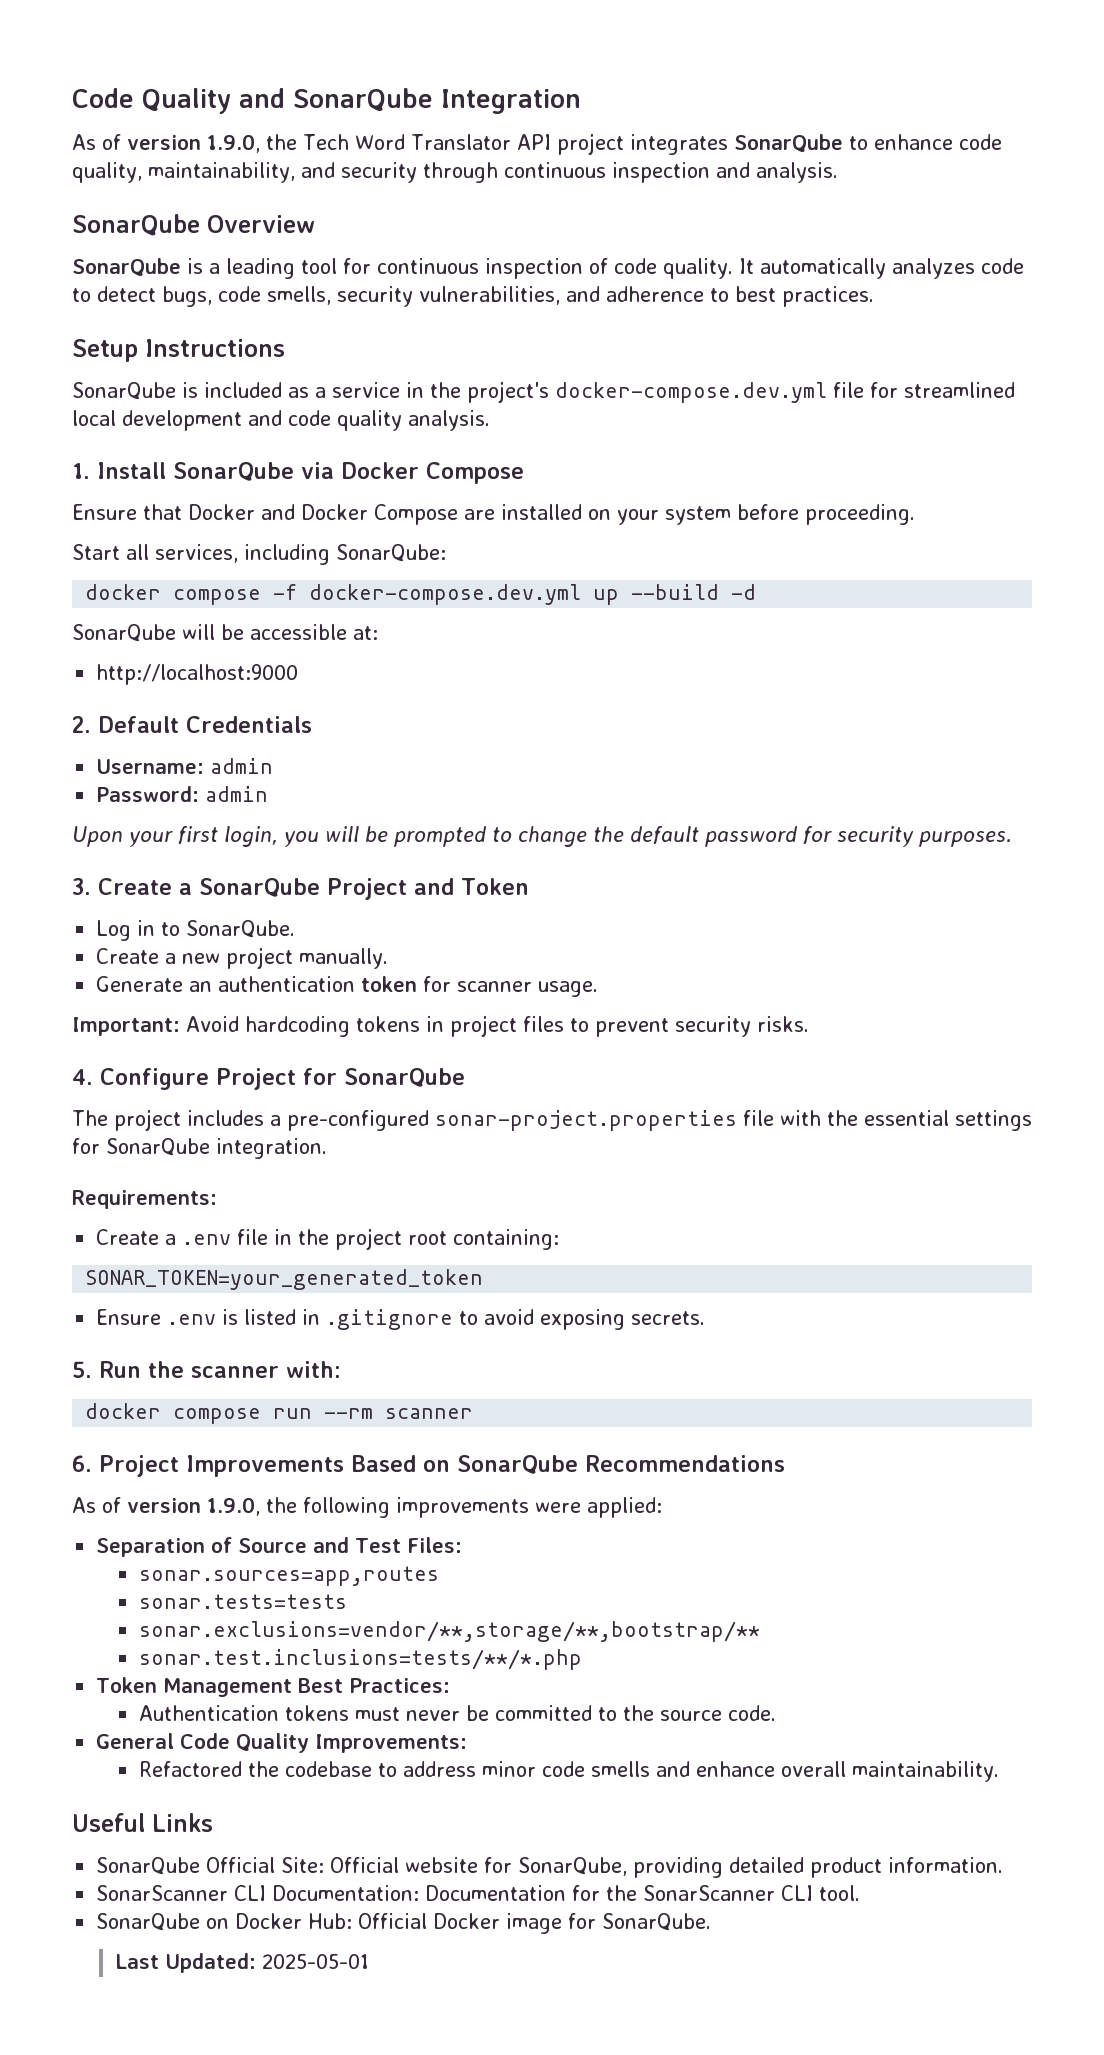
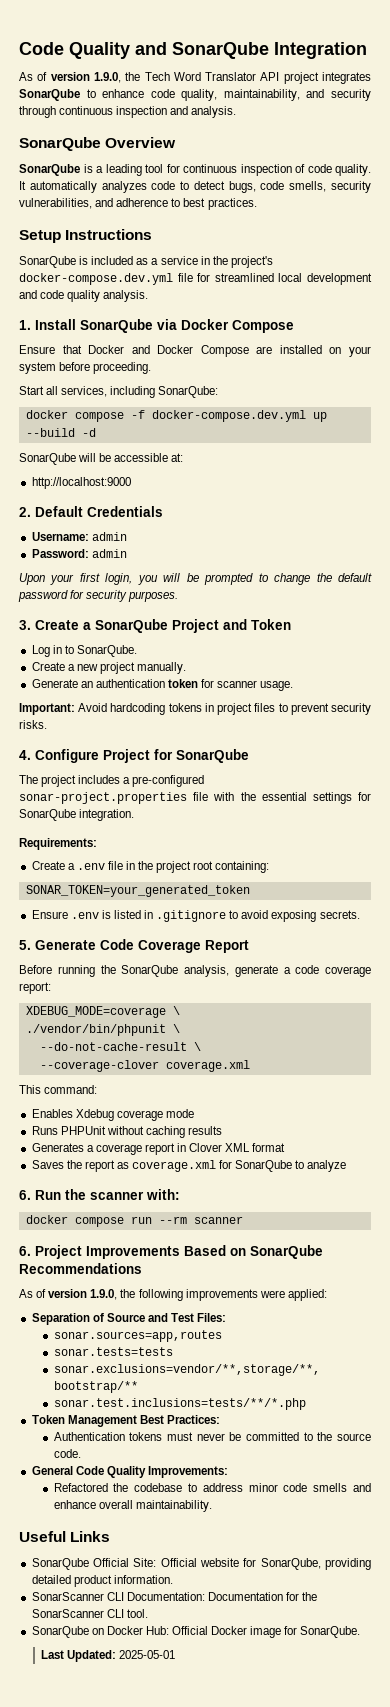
(92, 1369) none -> [35,939,249,953] [19,965,371,977] [19,982,51,994] [25,1006,180,1018] [25,1024,180,1036] [39,1042,201,1051] [39,1060,250,1072] [19,1085,98,1094] [31,1109,194,1121] [31,1126,223,1138] [31,1143,286,1155] [31,1160,347,1172] [19,1190,31,1200] Generate Code Coverage Report // Before running the SonarQube analysis, generate a code coverage report: // XDEBUG_MODE=coverage \ // ./vendor/bin/phpunit \ // --do-not-cache-result \ // --coverage-clover coverage.xml // This command: // Enables Xdebug coverage mode // Runs PHPUnit without caching results // Generates a coverage report in Clover XML format // Saves the report as coverage.xml for SonarQube to analyze // 6.

